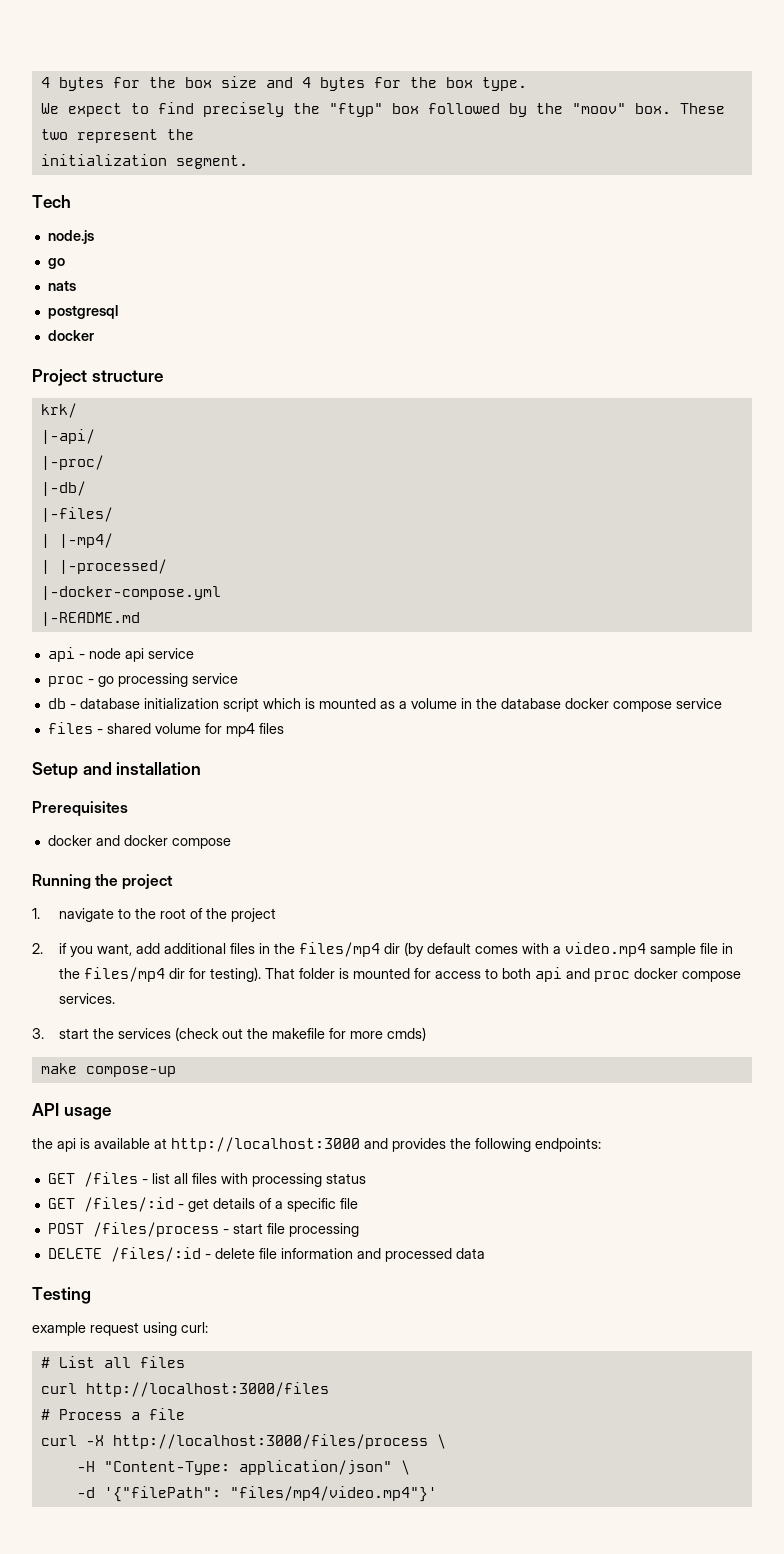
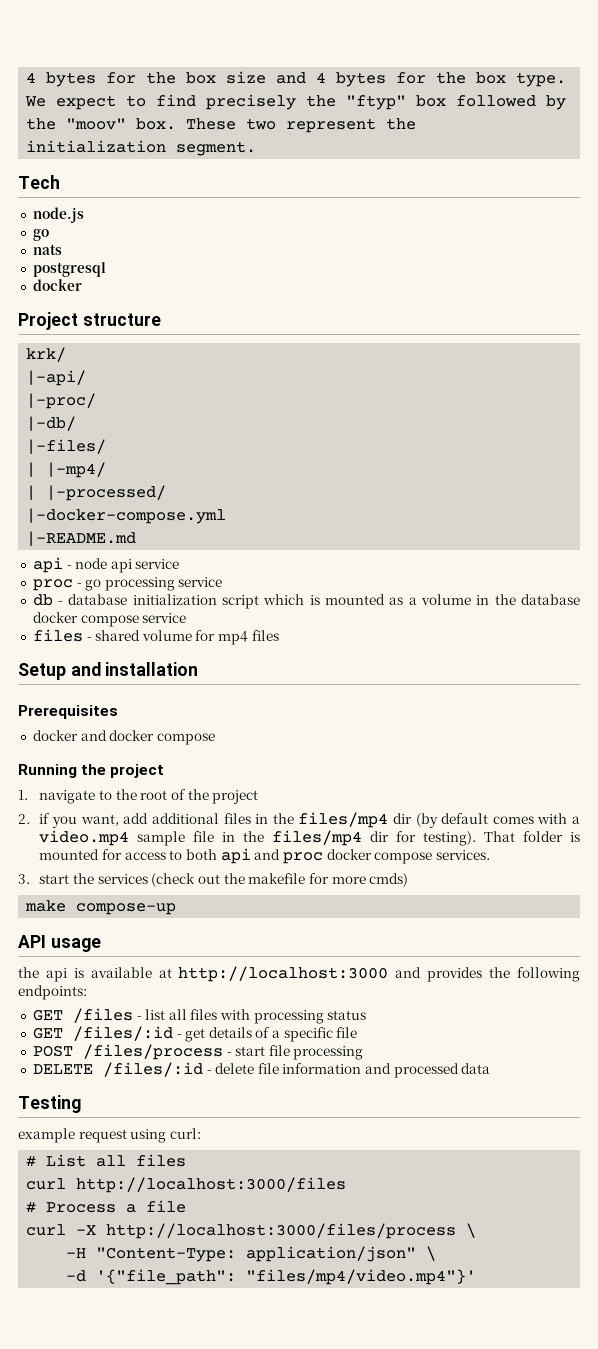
[103,1486,221,1502] '{"filePath": -> [96,1269,237,1285] '{"file_path":

